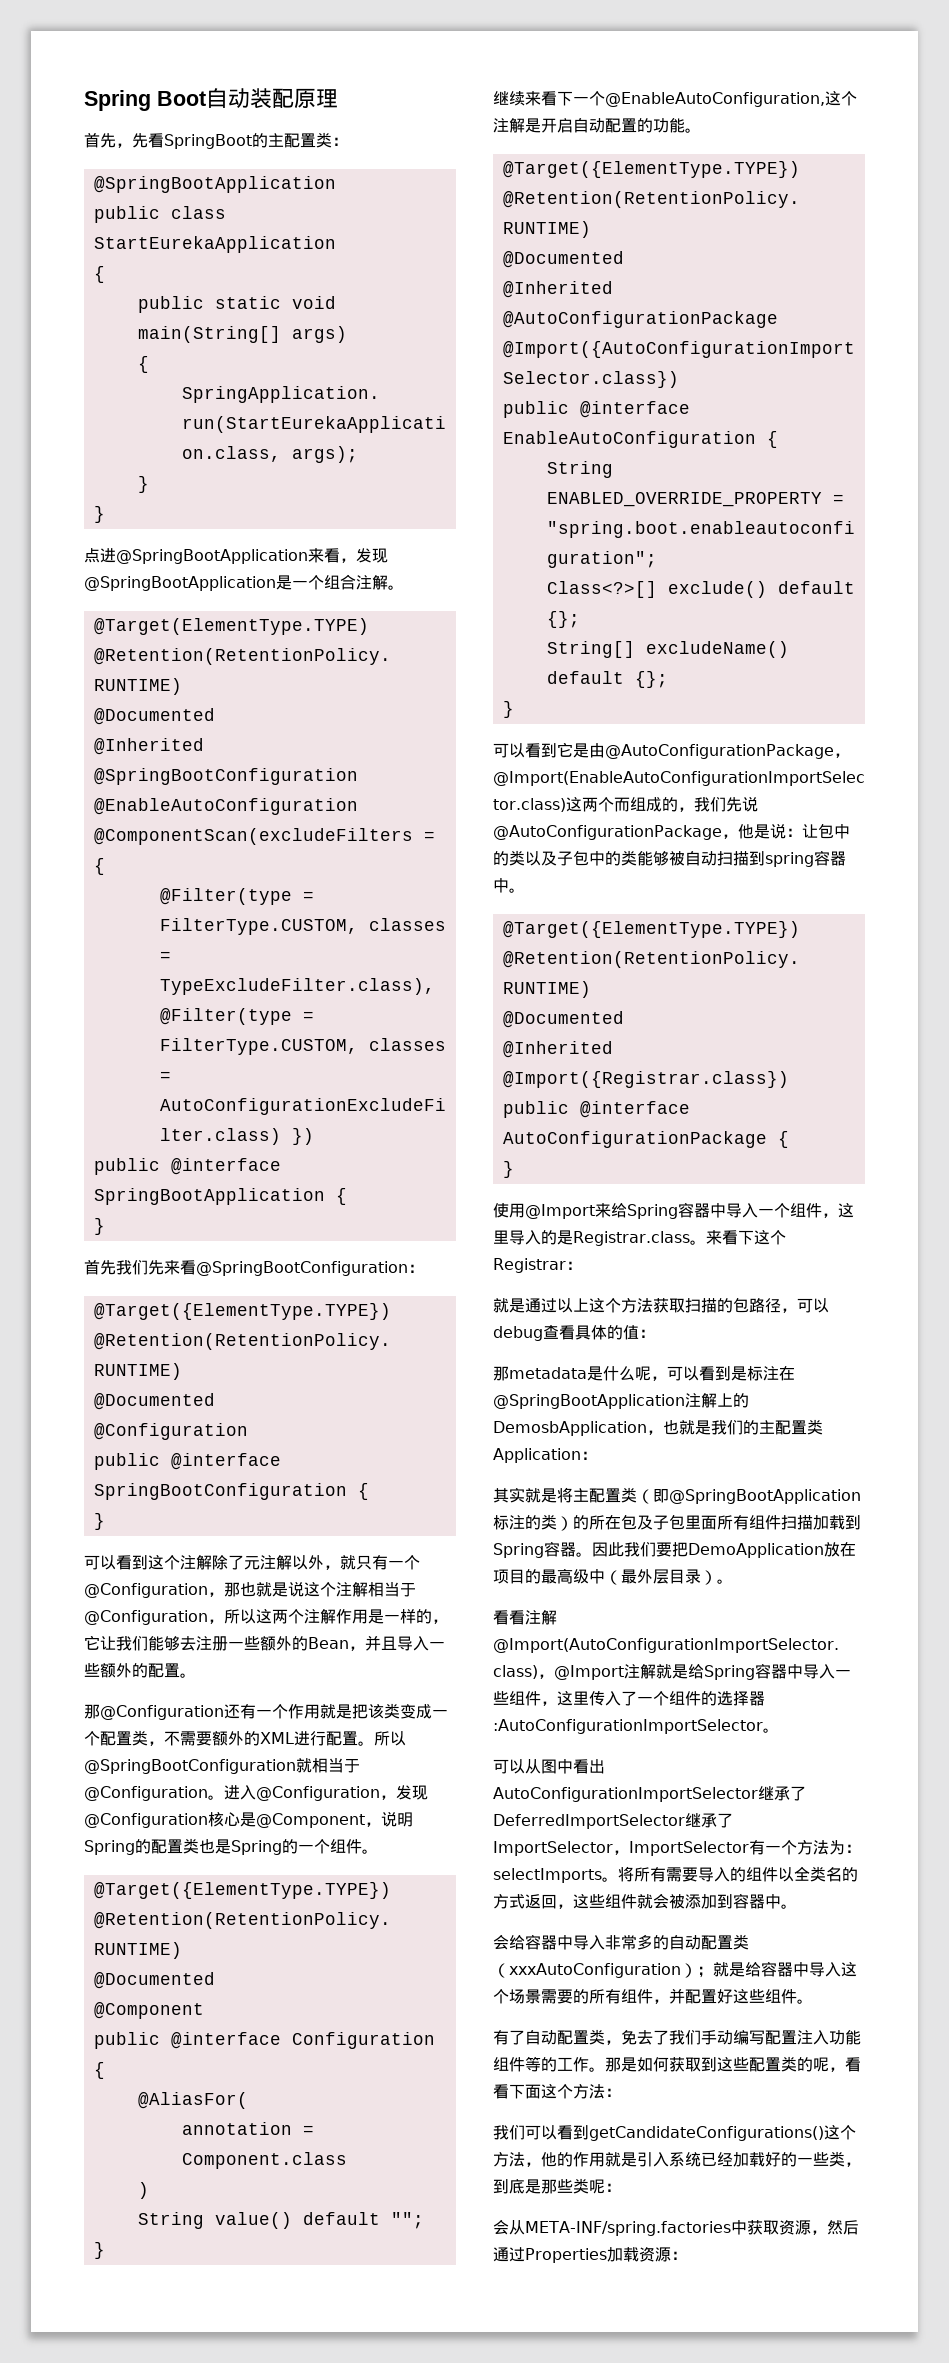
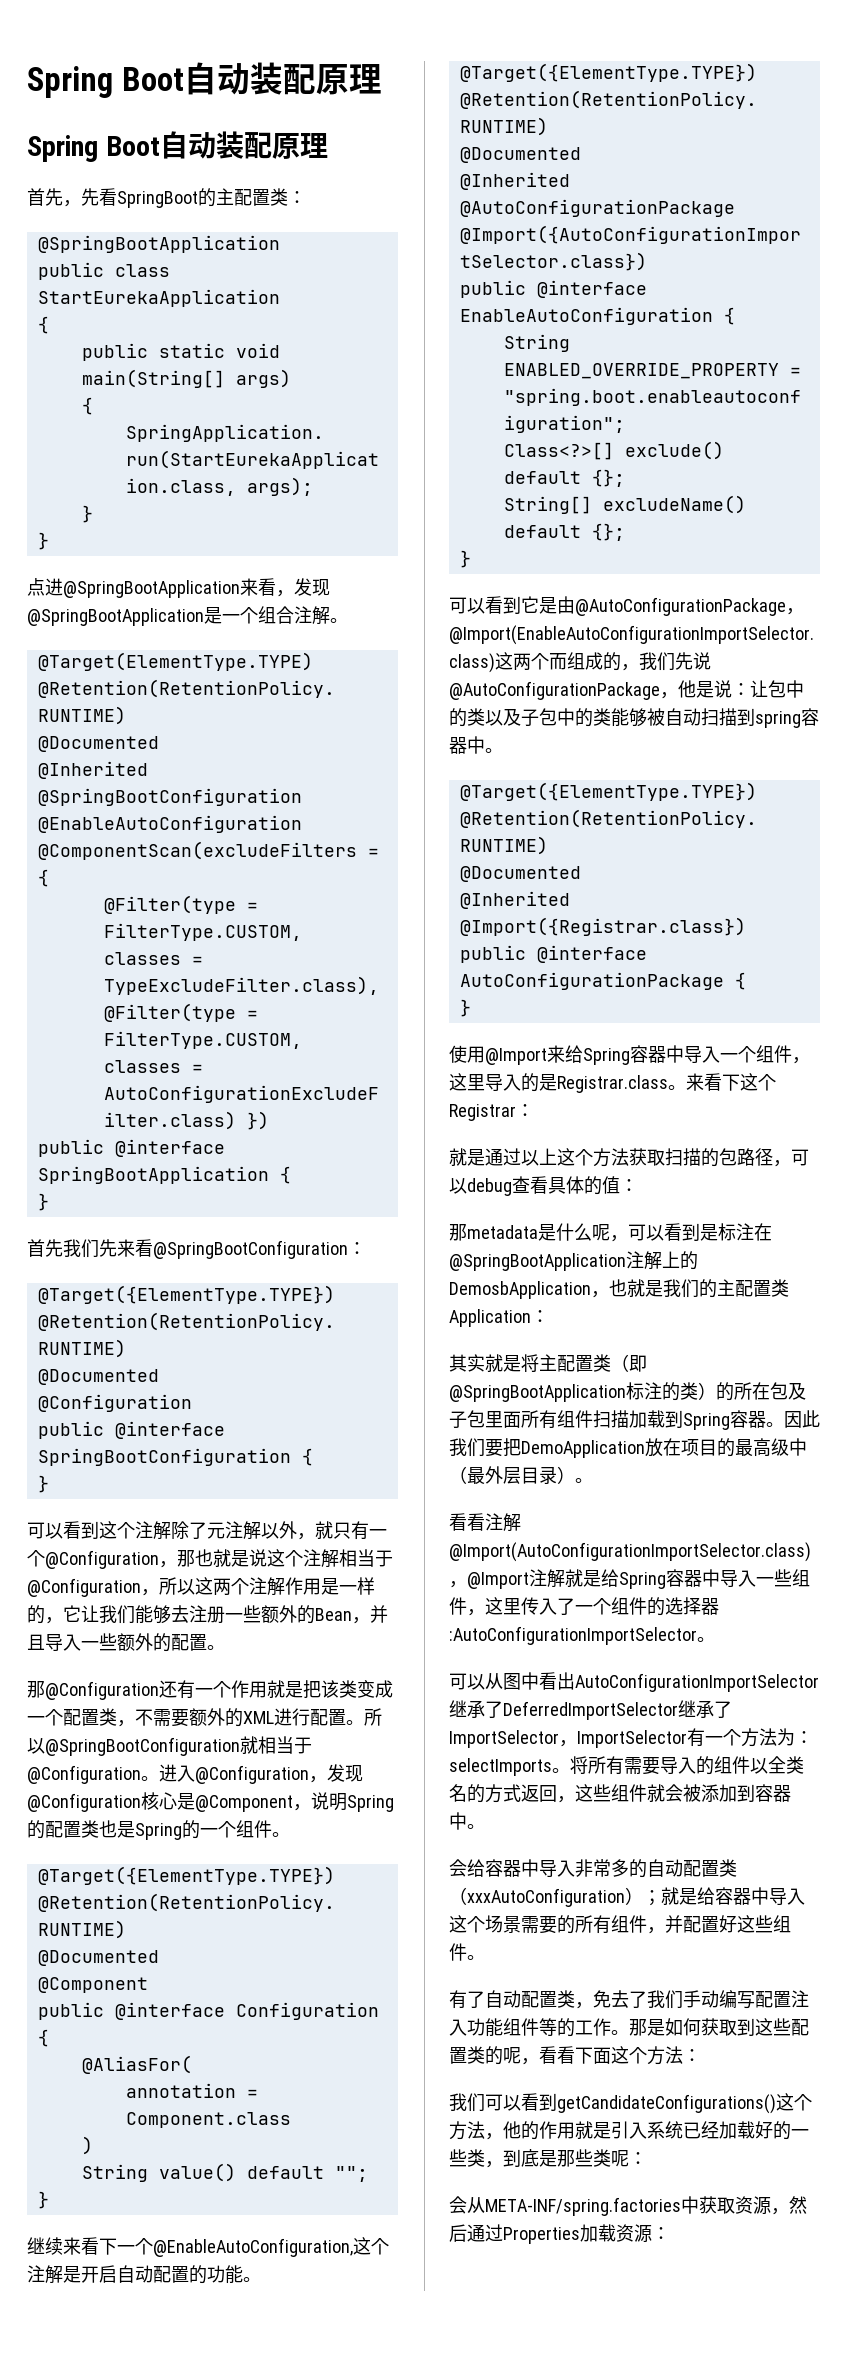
[84,88,338,111] Spring Boot自动装配原理 -> [27,62,382,98] [27,131,328,162] Spring Boot自动装配原理 // Spring Boot自动装配原理

